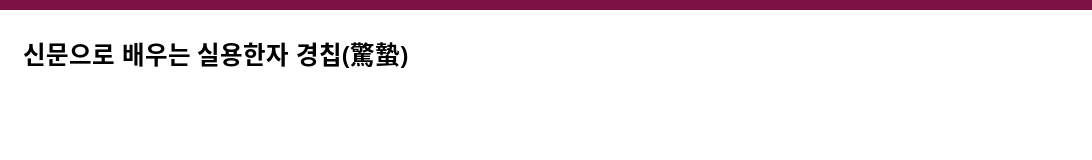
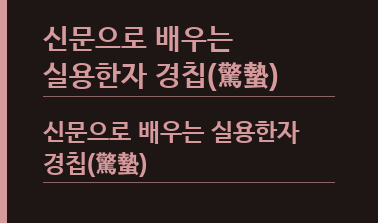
[23,42,408,68] 신문으로 배우는 실용한자 경칩(驚蟄) -> [43,26,233,52] [43,61,279,91] [43,121,300,144] [43,152,147,177] 신문으로 배우는 실용한자 경칩(驚蟄) // 신문으로 배우는 실용한자 경칩(驚蟄)

